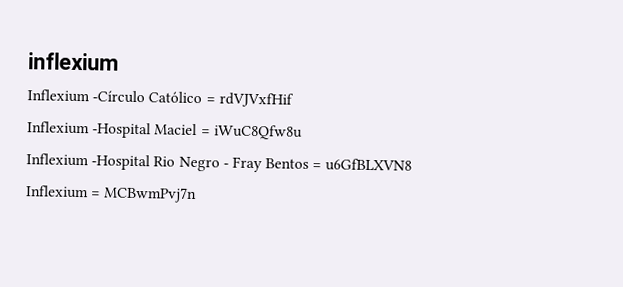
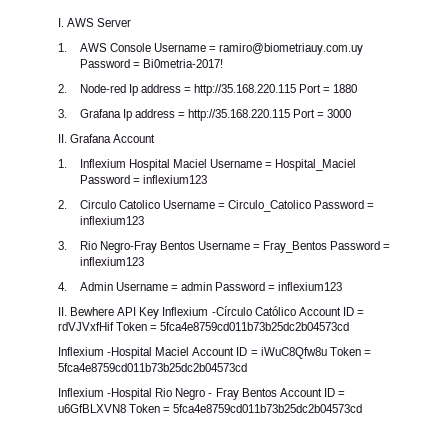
[28,52,119,71] inflexium // -> [58,18,132,27] [58,43,364,55] [79,59,223,68] [58,84,358,96] [58,109,352,121] [58,134,156,143] [58,159,357,171] [79,175,207,184] [58,200,375,212] [79,216,144,225] [58,241,391,253] [79,257,144,266] [58,282,343,291] [58,307,160,319] I. AWS Server // 1. AWS Console Username = ramiro@biometriauy.com.uy Password = Bi0metria-2017! // 2. Node-red Ip address = http://35.168.220.115 Port = 1880 // 3. Grafana Ip address = http://35.168.220.115 Port = 3000 // II. Grafana Account // 1. Inflexium Hospital Maciel Username = Hospital_Maciel Password = inflexium123 // 2. Circulo Catolico Username = Circulo_Catolico Password = inflexium123 // 3. Rio Negro-Fray Bentos Username = Fray_Bentos Password = inflexium123 // 4. Admin Username = admin Password = inflexium123 // II. Bewhere API Key
(203, 97) none -> [298,307,354,316] Account ID
(294, 100) none -> [116,322,350,331] Token = 5fca4e8759cd011b73b25dc2b04573cd
(198, 129) none -> [192,347,248,356] Account ID
(303, 132) none -> [329,347,371,356] [58,363,247,372] Token = 5fca4e8759cd011b73b25dc2b04573cd
(310, 163) none -> [279,388,335,397] Account ID
[26,185,198,204] // Inflexium = MCBwmPvj7n -> [129,404,363,413] Token = 5fca4e8759cd011b73b25dc2b04573cd

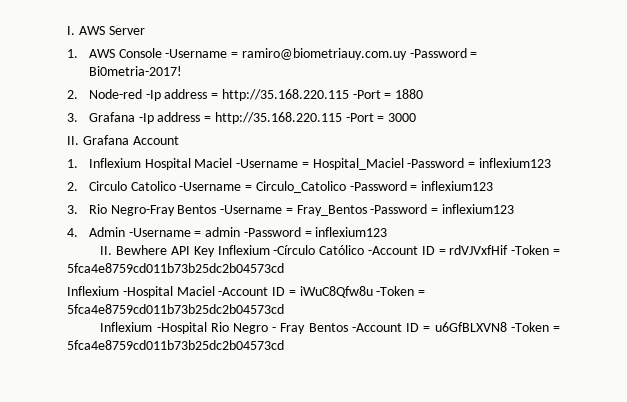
[153,43,206,52] Username -> [165,49,228,58] -Username
[79,59,130,68] Password -> [409,48,467,58] -Password
[128,84,322,96] Ip address = http://35.168.220.115 Port -> [145,89,381,101] -Ip address = http://35.168.220.115 -Port
[122,109,316,121] Ip address = http://35.168.220.115 Port -> [138,112,374,124] -Ip address = http://35.168.220.115 -Port
[210,159,263,168] Username -> [236,159,299,168] -Username
[79,175,130,184] Password -> [407,158,465,168] -Password
[162,200,215,209] Username -> [179,182,242,191] -Username
[314,200,365,209] Password -> [349,181,407,191] -Password
[198,241,251,250] Username -> [220,205,283,214] -Username
[330,241,381,250] Password -> [370,204,428,214] -Password
[115,282,168,291] Username -> [128,228,191,237] -Username
[215,282,266,291] Password -> [243,227,301,237] -Password
[298,307,341,316] Account -> [367,246,418,255] -Account
[116,322,148,331] Token -> [511,245,550,255] -Token
[192,347,235,356] Account -> [218,287,269,296] -Account
[329,347,361,356] Token -> [376,286,415,296] -Token
[279,388,322,397] Account -> [351,323,402,332] -Account
[129,404,161,413] Token -> [510,322,549,332] -Token

